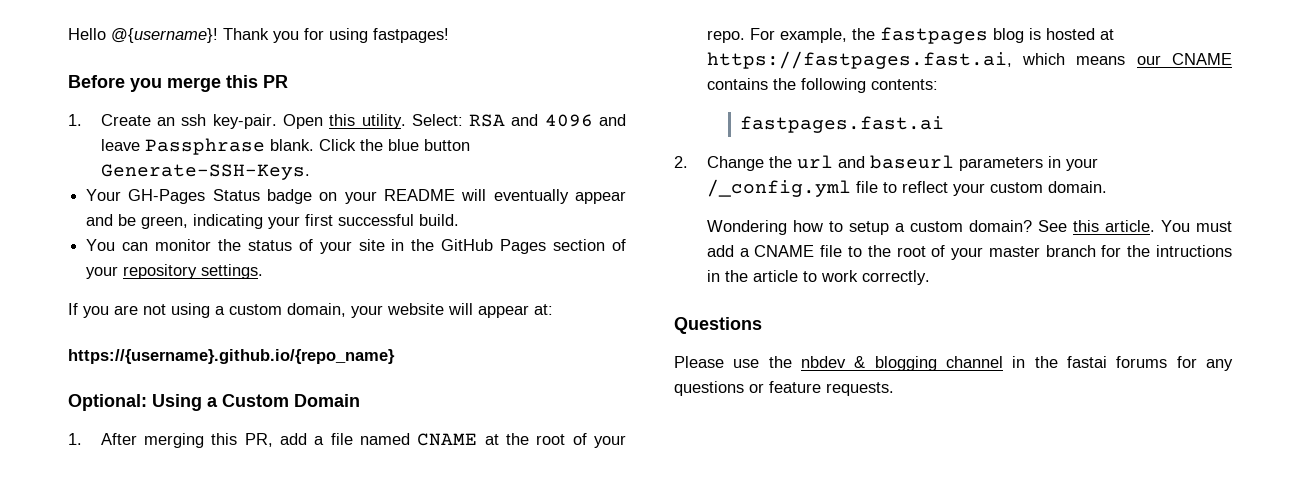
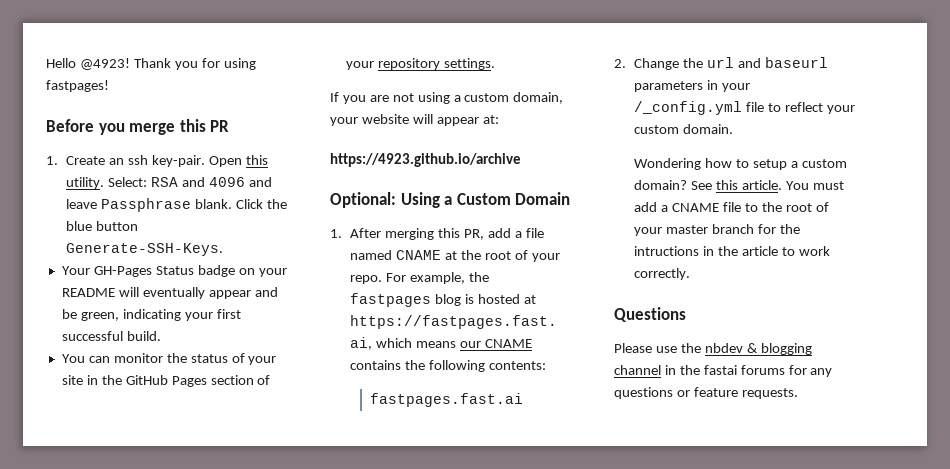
[111,28,218,43] @{username}! -> [79,58,130,70] @4923!
[68,349,395,364] https://{username}.github.io/{repo_name} -> [330,153,521,167] https://4923.github.io/archive

